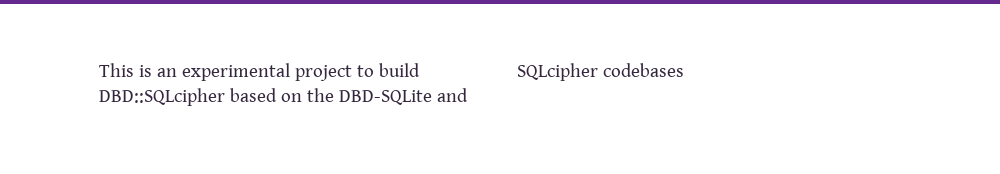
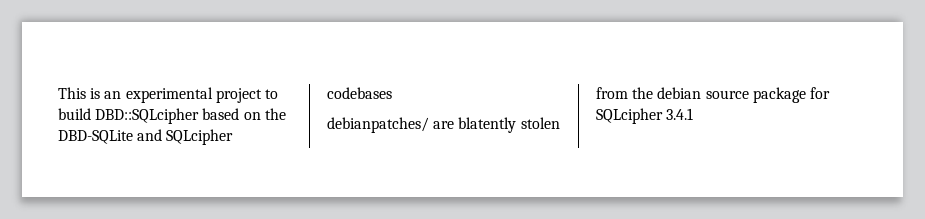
(684, 70) none -> [327,117,560,133] [596,87,830,103] [596,108,694,124] // debianpatches/ are blatently stolen from the debian source package for SQLcipher 3.4.1

